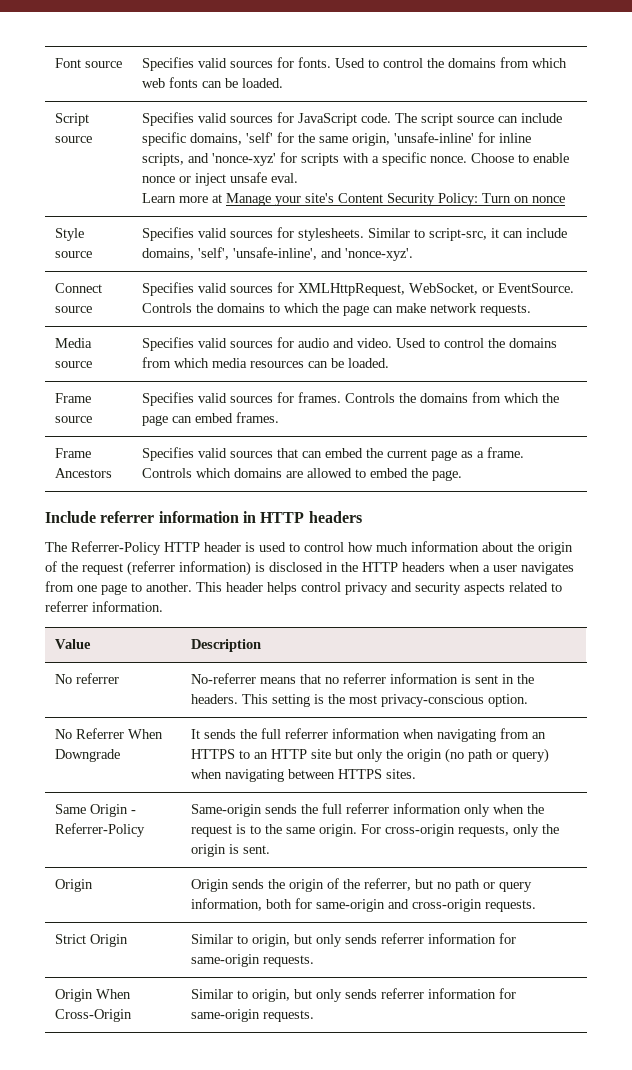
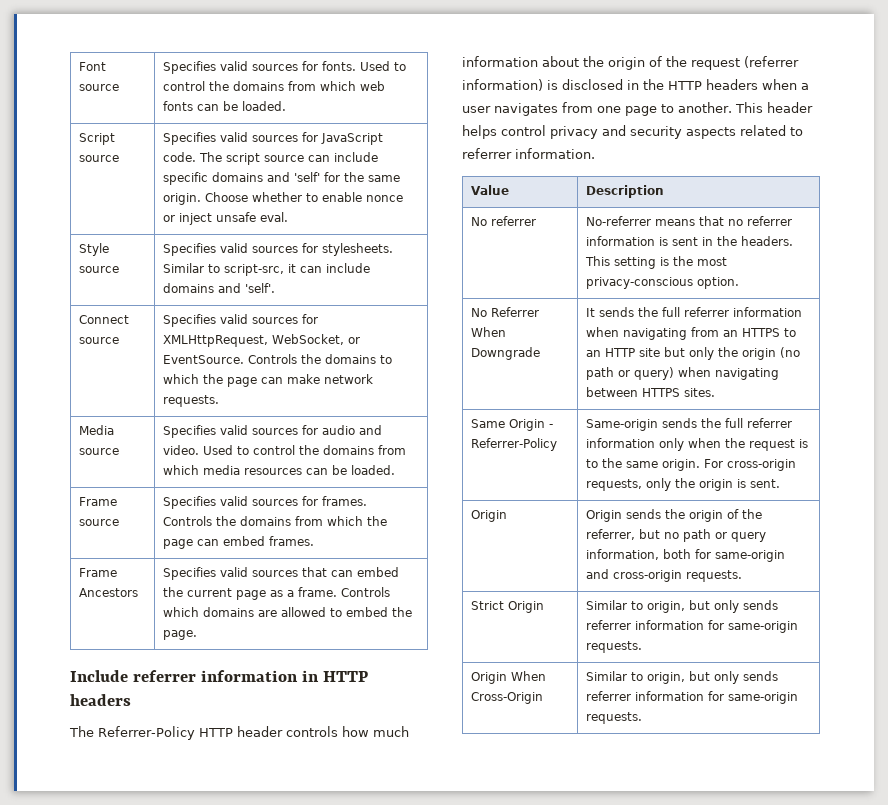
[190,133,243,145] domains, -> [212,172,291,182] domains and
[352,132,532,146] [142,152,515,166] origin, 'unsafe-inline' for inline scripts, and 'nonce-xyz' for scripts with a specific nonce. Choose -> [163,192,303,205] origin. Choose whether
[142,193,566,206] // Learn more at Manage your site's Content Security Policy: Turn on nonce -> (289, 217) none
[142,247,414,261] domains, 'self', 'unsafe-inline', and 'nonce-xyz'. -> [163,283,276,293] domains and 'self'.
[245,542,344,552] is used to control -> [286,726,338,737] controls

